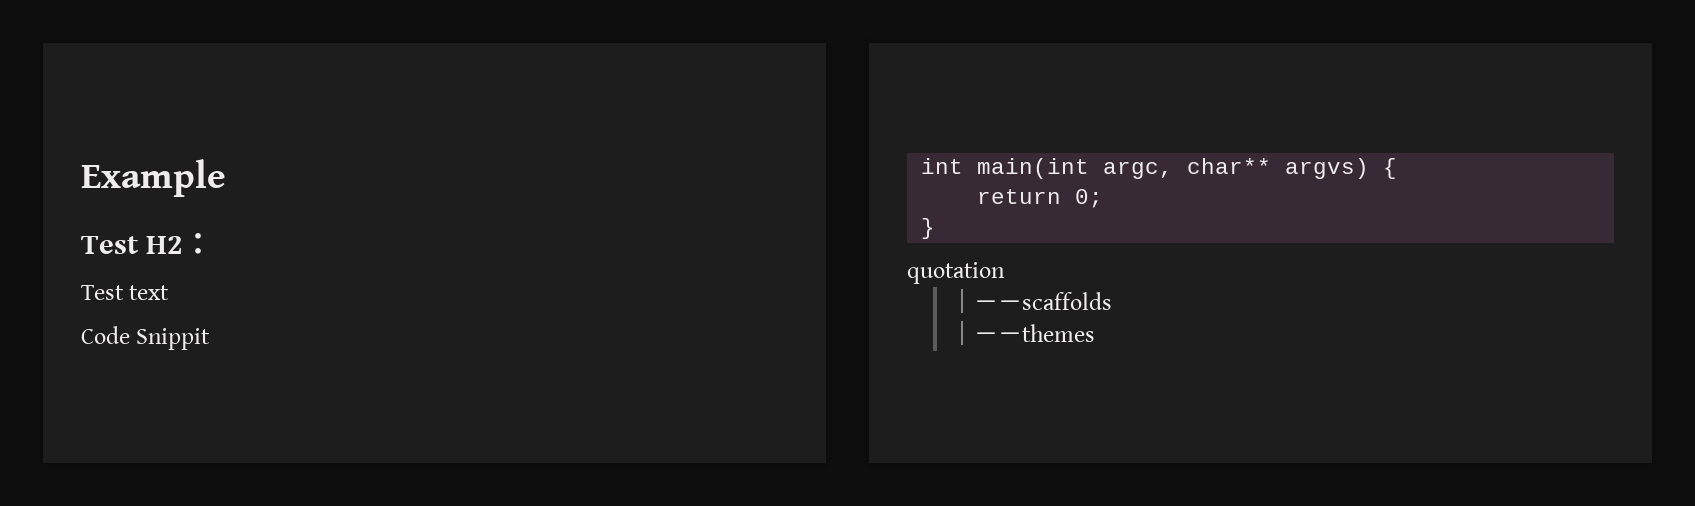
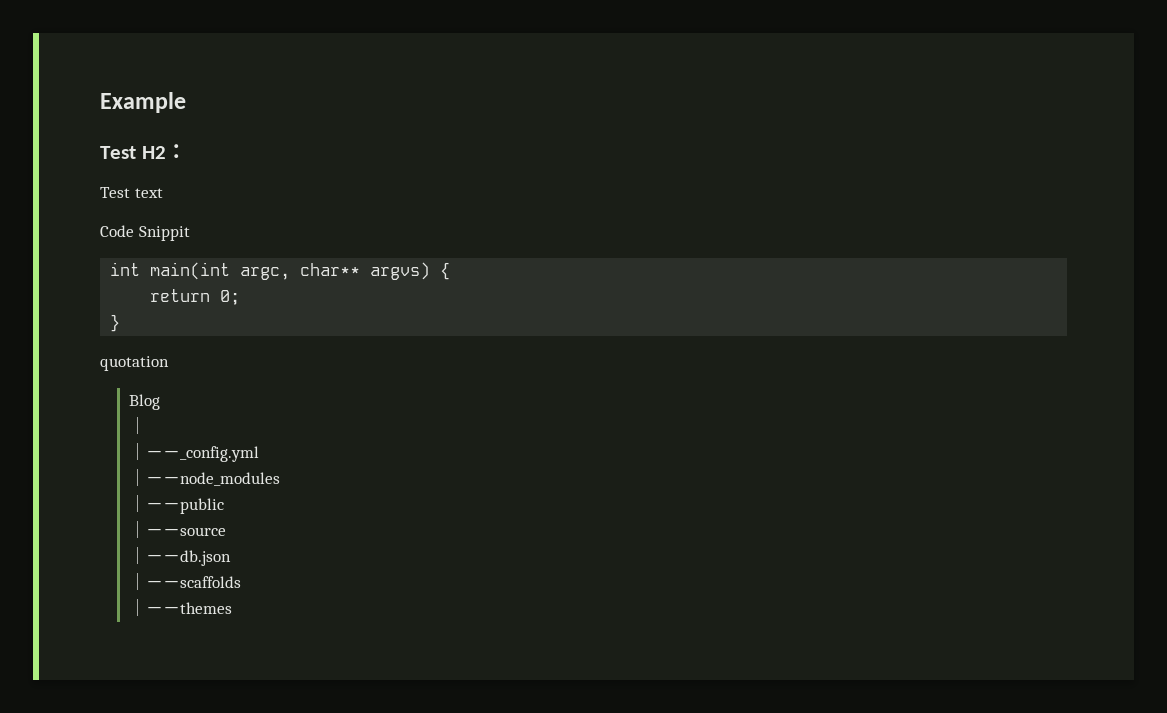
(1005, 273) none -> [129,394,161,410] [129,417,147,434] [129,443,260,462] [129,469,281,486] [129,495,225,514] [129,521,227,538] [129,547,232,566] // Blog // ｜ // ｜－－_config.yml // ｜－－node_modules // ｜－－public // ｜－－source // ｜－－db.json

